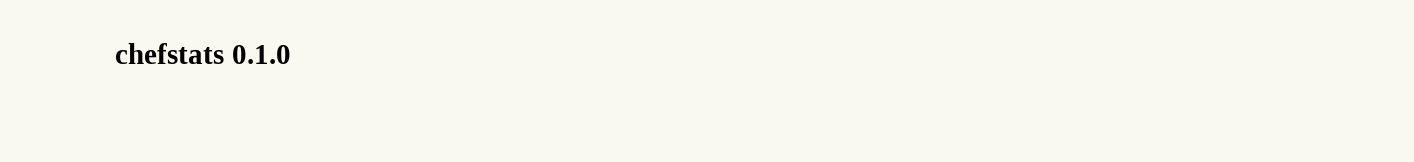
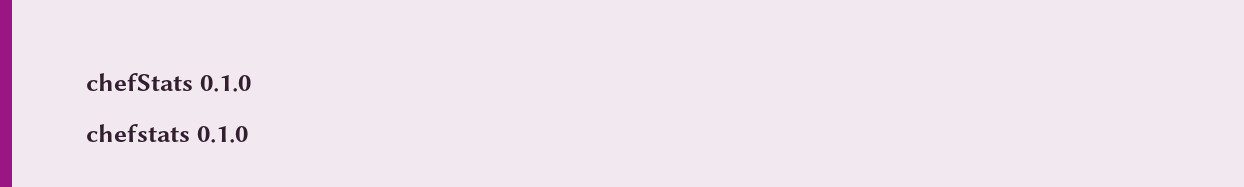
(115, 53) none -> [86,73,252,92] chefStats 0.1.0 //

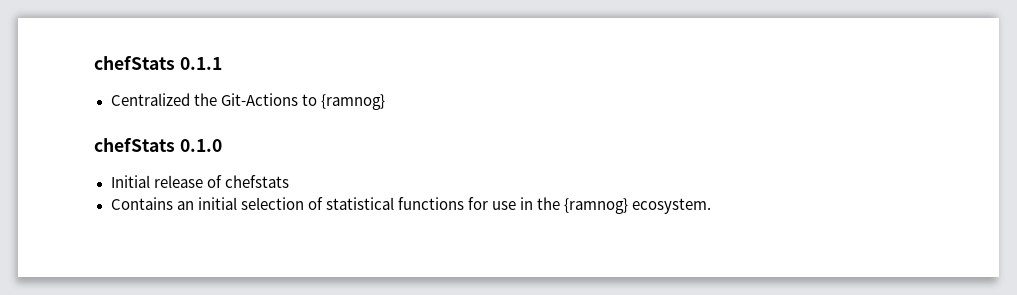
[86,73,252,92] [86,124,249,143] chefStats 0.1.0 // chefstats 0.1.0 -> [94,55,222,70] [110,93,385,110] [94,137,222,152] [110,175,289,188] [110,197,712,214] chefStats 0.1.1 // Centralized the Git-Actions to {ramnog} // chefStats 0.1.0 // Initial release of chefstats // Contains an initial selection of statistical functions for use in the {ramnog} ecosystem.

